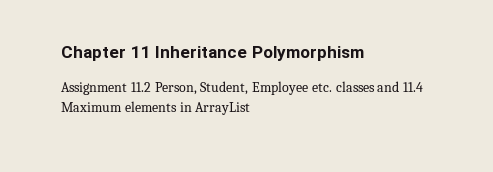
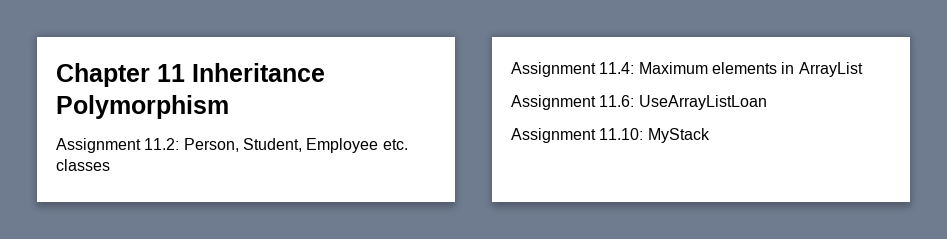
[130,82,151,92] 11.2 -> [144,138,180,150] 11.2:
[377,81,424,92] and 11.4 -> [511,62,635,77] // Assignment 11.4:
(251, 108) none -> [511,95,767,110] [511,128,710,143] // Assignment 11.6: UseArrayListLoan // Assignment 11.10: MyStack

